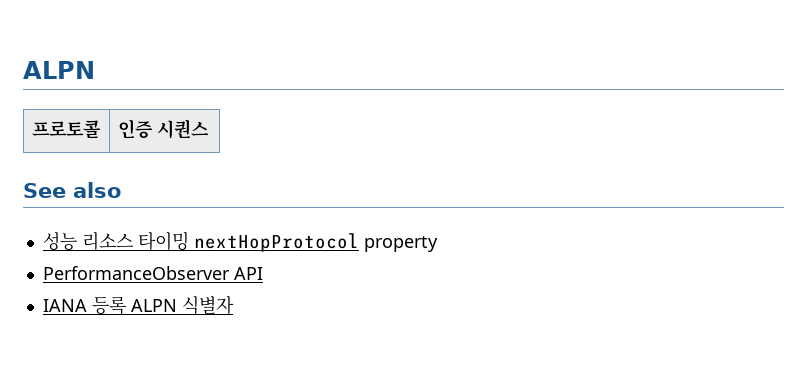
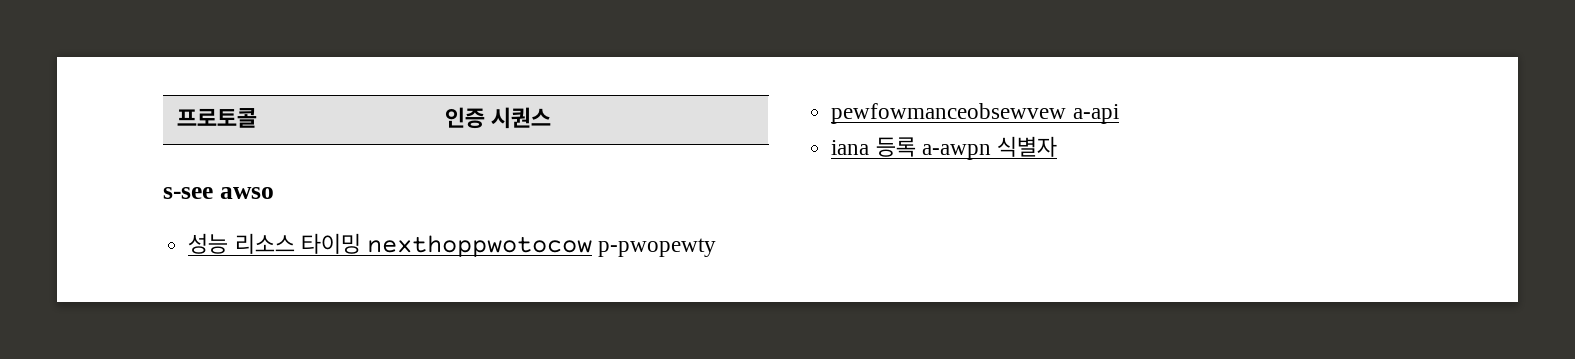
[23,61,95,79] ALPN // -> (177, 118) none
[23,182,121,198] See also -> [163,187,274,199] s-see awso
[193,233,438,252] [42,266,263,280] [42,296,177,315] nextHopProtocol property // PerformanceObserver API // IANA 등록 ALPN -> [366,235,717,257] [831,103,1119,124] [831,137,991,160] nexthoppwotocow p-pwopewty // pewfowmanceobsewvew a-api // iana 등록 a-awpn

